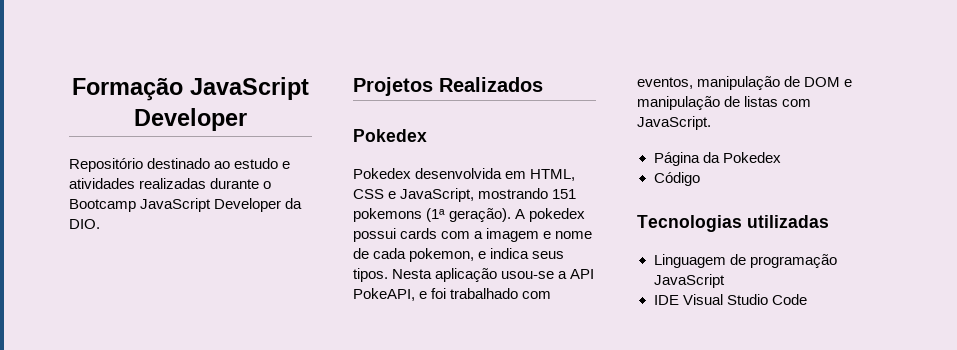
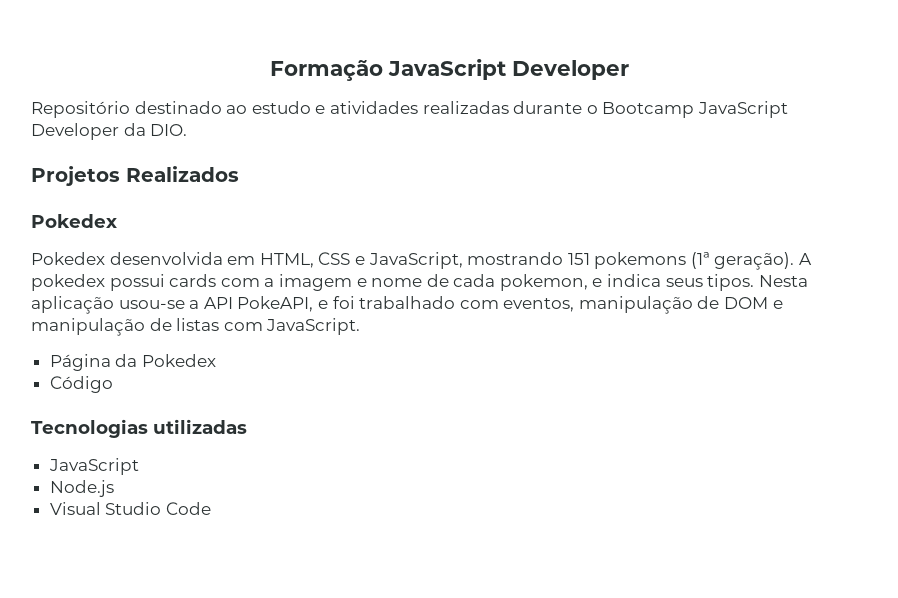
[653,254,837,268] Linguagem de programação -> (247, 426) none
[653,295,679,305] IDE -> [49,480,114,497] Node.js //

